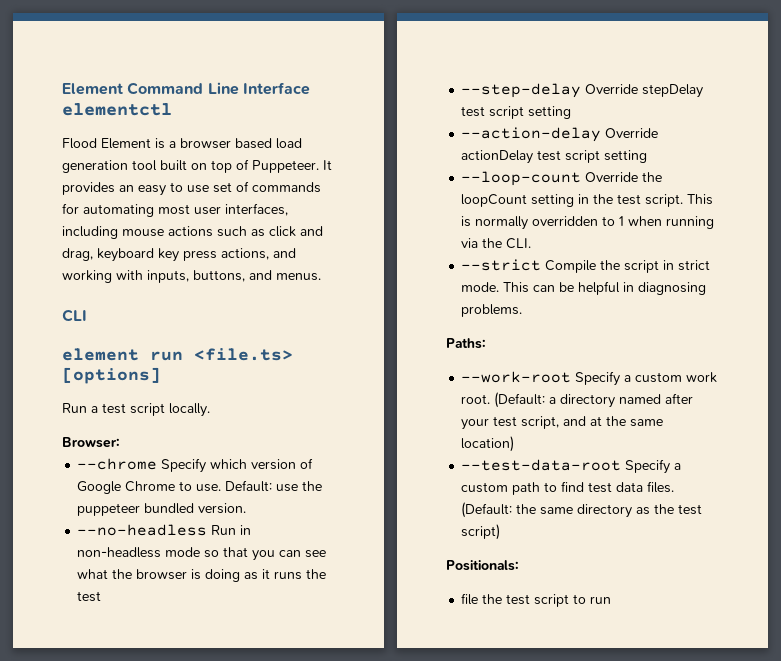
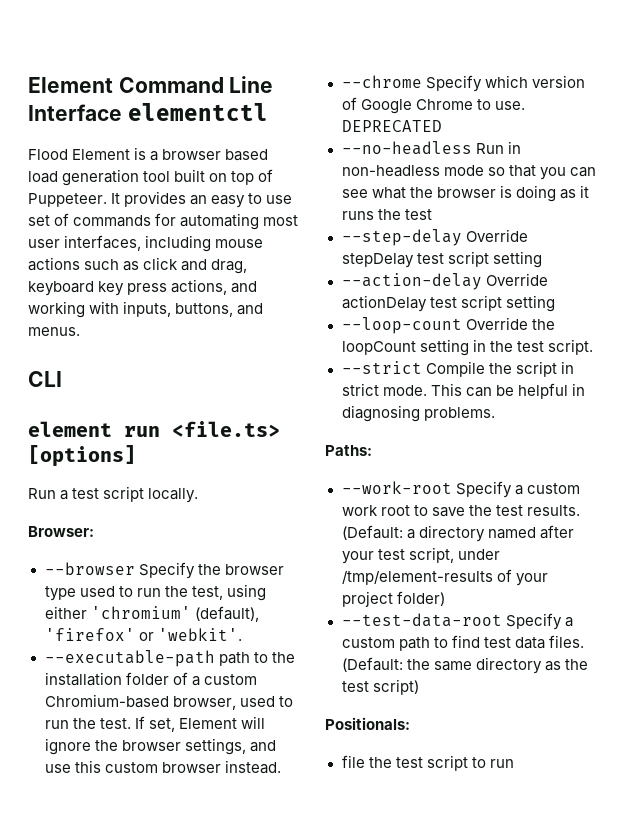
(120, 442) none -> [44,562,284,579] [44,584,266,601] [44,606,259,622] [44,628,242,641] [44,650,295,667] [44,672,257,686] [44,694,293,710] [44,716,265,732] [44,738,276,755] [44,760,281,774] // --browser Specify the browser type used to run the test, using either 'chromium' (default), 'firefox' or 'webkit'. // --executable-path path to the installation folder of a custom Chromium-based browser, used to run the test. If set, Element will ignore the browser settings, and use this custom browser instead.
[225,480,323,492] [77,503,247,516] Default: use the puppeteer bundled version. -> [341,120,442,132] DEPRECATED
[687,194,714,205] [461,216,715,230] [461,238,532,249] This is normally overridden to 1 when running via the CLI. -> (593, 347) none
[461,394,491,404] root. -> [380,505,580,517] root to save the test results.
[563,416,664,427] [461,436,515,452] and at the same location) -> [457,549,500,560] [341,569,548,586] [341,591,445,607] under /tmp/element-results of your project folder)

